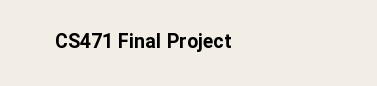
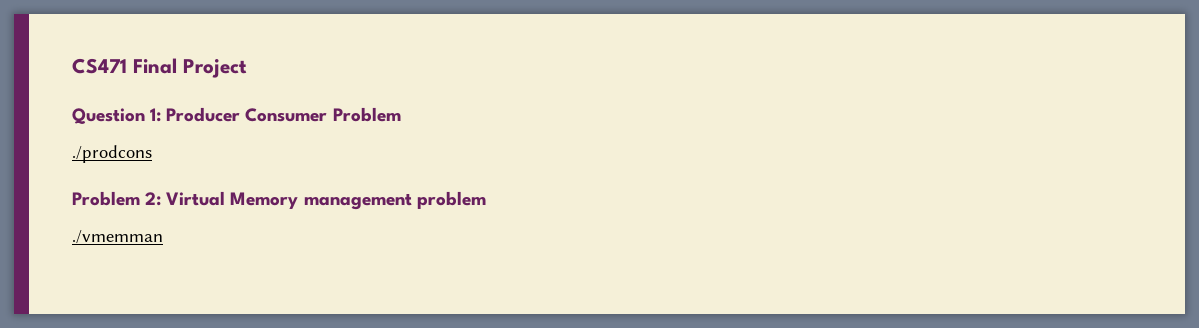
(232, 42) none -> [72,107,401,124] [72,145,152,163] [72,191,486,210] [72,230,163,244] // Question 1: Producer Consumer Problem // ./prodcons // Problem 2: Virtual Memory management problem // ./vmemman

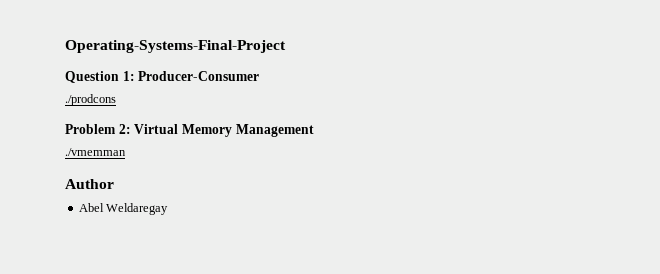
[72,58,247,78] CS471 Final Project -> [65,40,286,53] Operating-Systems-Final-Project
[166,107,401,122] Producer Consumer Problem -> [138,71,260,81] Producer-Consumer
[303,191,486,210] management problem -> [235,124,314,137] Management
(163, 237) none -> [65,179,114,189] [78,203,169,215] // Author // Abel Weldaregay

